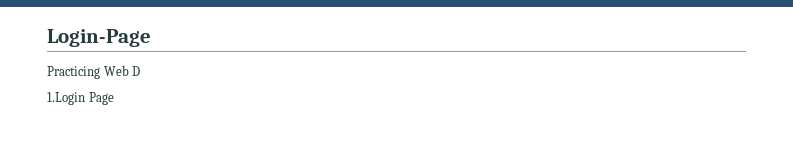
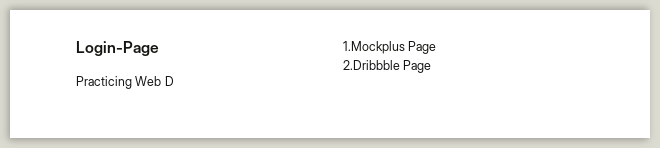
[47,92,114,105] 1.Login Page -> [343,41,437,54] [343,60,432,73] 1.Mockplus Page // 2.Dribbble Page

